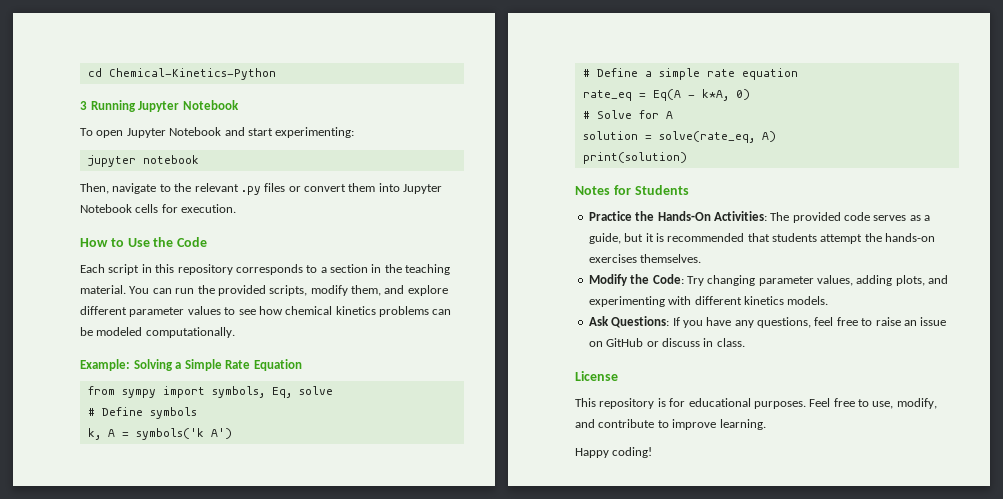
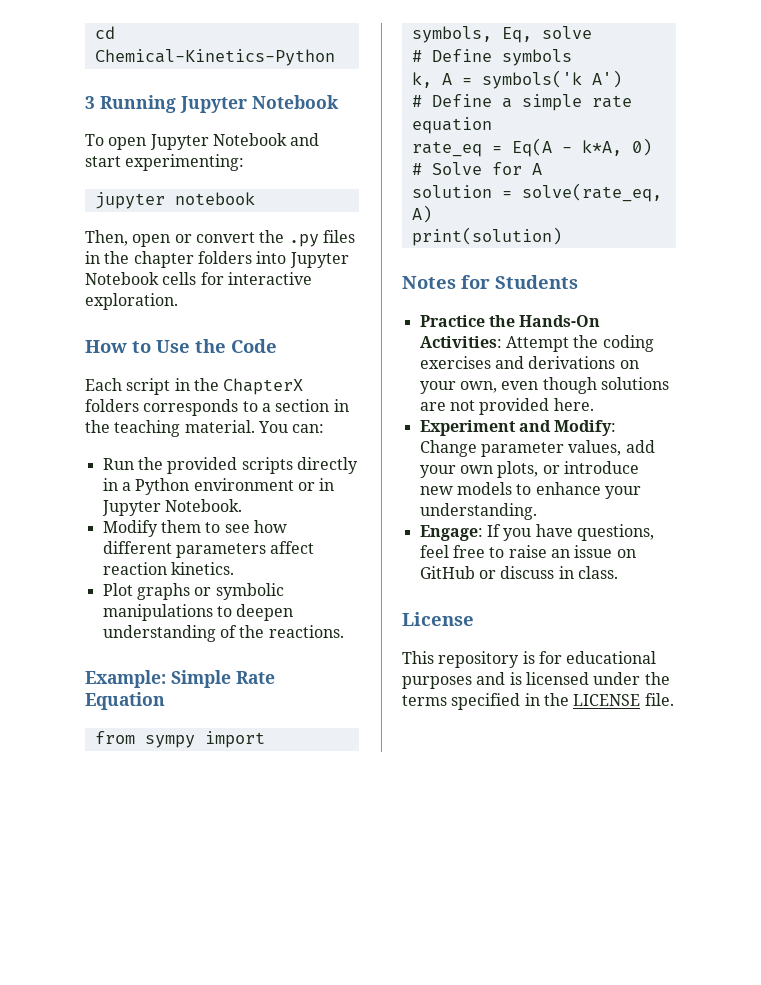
[112,183,376,195] navigate to the relevant .py files or convert them -> [132,230,355,247] [85,251,252,268] open or convert the .py files in the chapter folders
[181,204,237,213] execution. -> [227,272,312,285] [85,293,178,310] interactive exploration.
[155,264,233,275] this repository -> [193,378,304,395] [85,399,139,412] the ChapterX folders
[152,285,448,296] [80,306,452,317] [80,327,235,338] can run the provided scripts, modify them, and explore different parameter values to see how chemical kinetics problems can be modeled computationally. -> [292,424,325,433] [102,457,358,474] [102,478,335,495] [101,499,242,516] [102,520,287,537] [102,541,315,558] [102,562,234,575] [102,583,284,600] [102,604,294,621] [102,625,344,642] can: // Run the provided scripts directly in a Python environment or in Jupyter Notebook. // Modify them to see how different parameters affect reaction kinetics. // Plot graphs or symbolic manipulations to deepen understanding of the reactions.
[133,359,182,371] Solving a -> (166, 679) none
[770,212,931,223] [588,233,936,244] [588,254,702,263] [588,274,949,286] [588,296,829,307] [588,316,670,328] The provided code serves as a guide, but it is recommended that students attempt the hands-on exercises themselves. // Modify the Code: Try changing parameter values, adding plots, and experimenting with different kinetics models. // Ask Questions: -> [505,335,654,352] [419,356,639,369] [419,377,669,394] [419,398,594,415] [419,420,617,436] [419,440,655,457] [419,461,639,478] [419,482,641,499] [419,503,537,520] [419,525,483,541] Attempt the coding exercises and derivations on your own, even though solutions are not provided here. // Experiment and Modify: Change parameter values, add your own plots, or introduce new models to enhance your understanding. // Engage:
[734,320,754,328] any -> (573, 530) none
[753,398,937,409] [575,419,766,430] [575,447,653,458] purposes. Feel free to use, modify, and contribute to improve learning. // Happy coding! -> [402,672,670,689] [402,693,674,710] purposes and is licensed under the terms specified in the LICENSE file.

